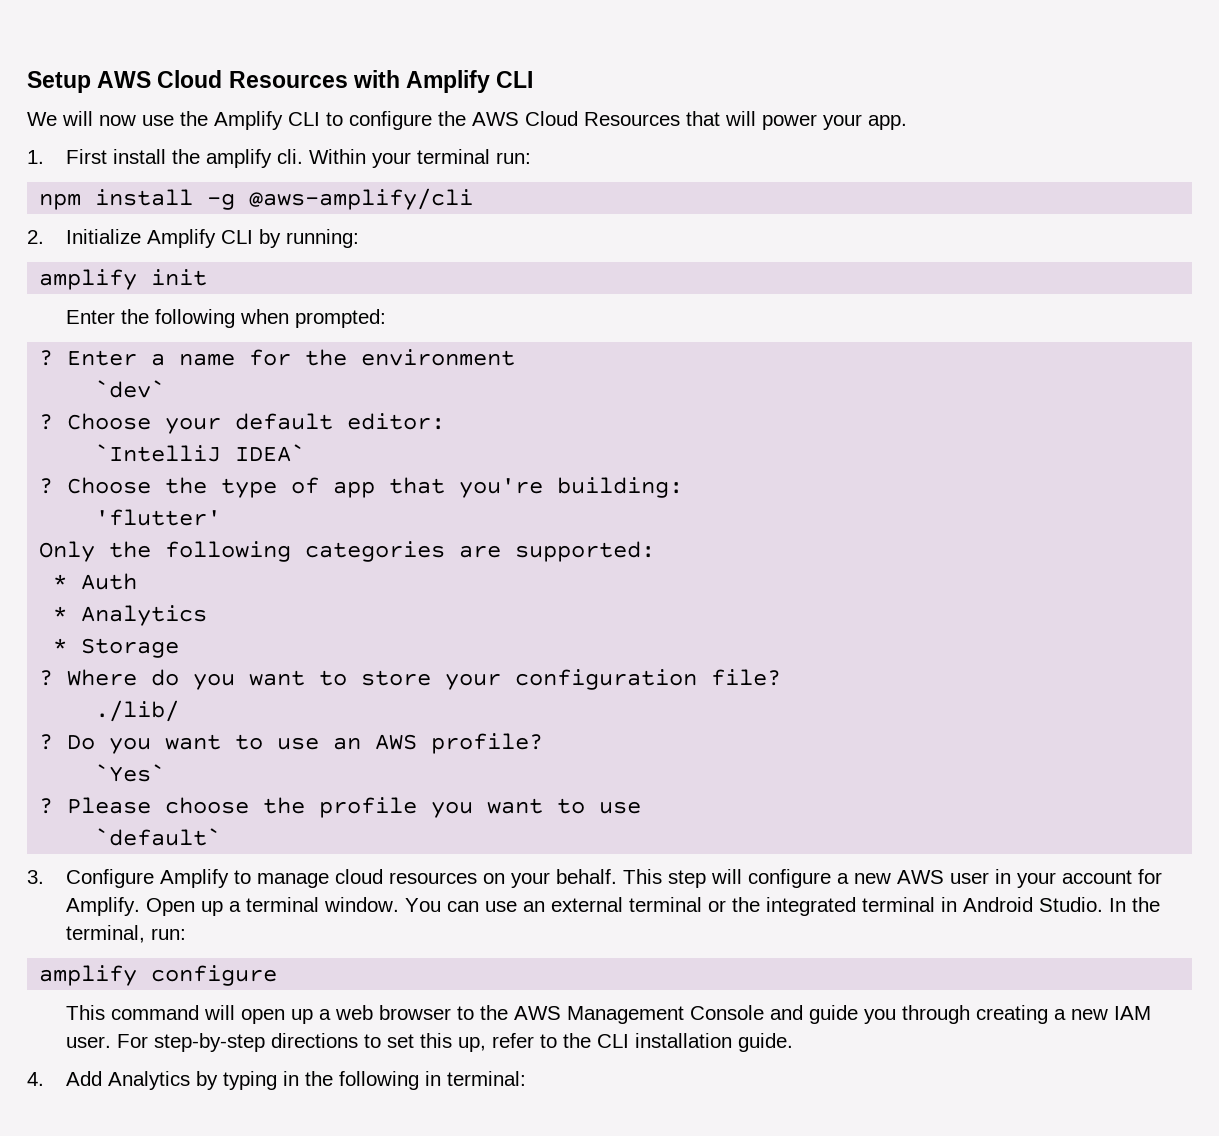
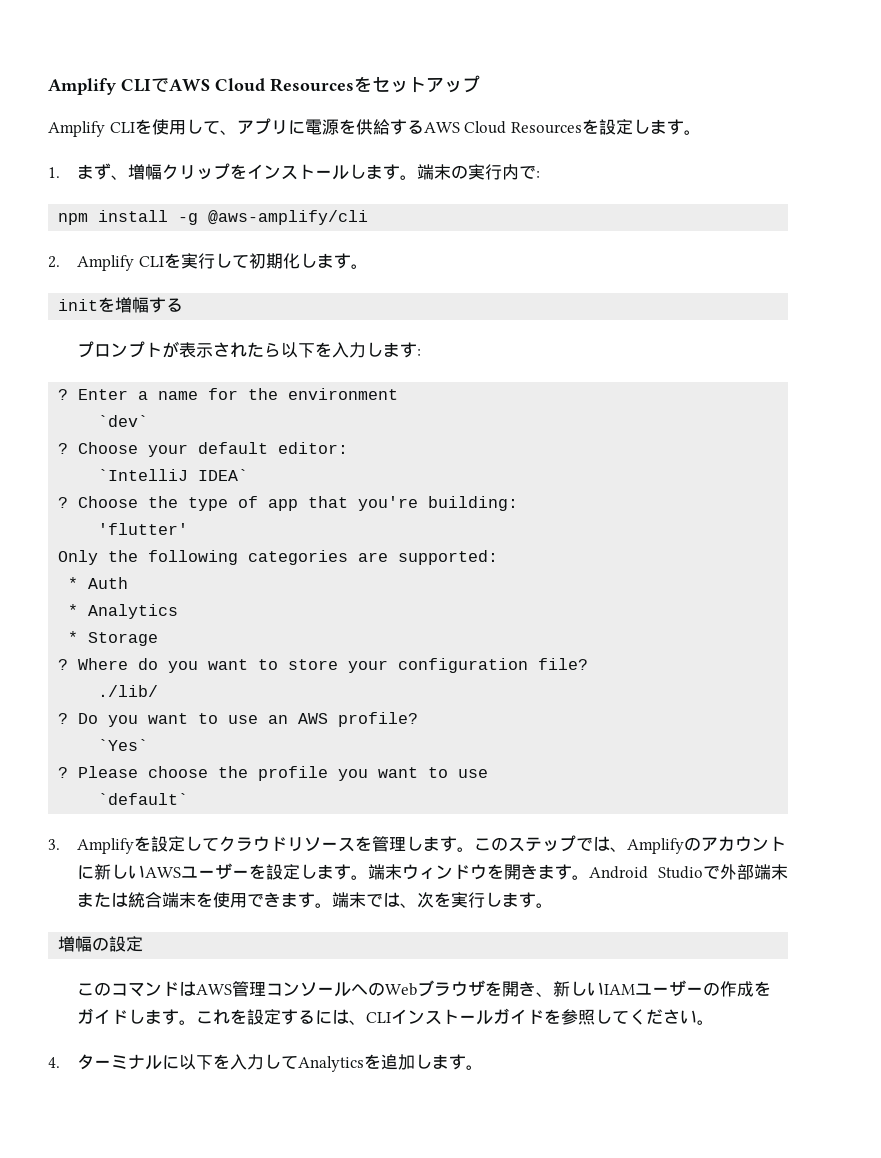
[27,70,534,93] [27,111,907,130] [27,149,531,168] Setup AWS Cloud Resources with Amplify CLI // We will now use the Amplify CLI to configure the AWS Cloud Resources that will power your app. // 1. First install the amplify cli. Within your terminal run: -> [48,75,480,95] [48,118,701,137] [48,163,541,180] Amplify CLIでAWS Cloud Resourcesをセットアップ // Amplify CLIを使用して、アプリに電源を供給するAWS Cloud Resourcesを設定します。 // 1.まず、増幅クリップをインストールします。端末の実行内で:
[65,229,359,248] [39,269,208,290] [65,309,386,328] Initialize Amplify CLI by running: // amplify init // Enter the following when prompted: -> [77,253,369,271] [58,297,184,313] [77,341,422,358] Amplify CLIを実行して初期化します。 // initを増幅する // プロンプトが表示されたら以下を入力します:
[65,869,1162,888] [65,897,1160,916] [65,925,186,943] [39,965,278,986] [65,1005,1151,1024] [65,1033,793,1052] [27,1071,526,1090] Configure Amplify to manage cloud resources on your behalf. This step will configure a new AWS user in your account for Amplify. Open up a terminal window. You can use an external terminal or the integrated terminal in Android Studio. In the terminal, run: // amplify configure // This command will open up a web browser to the AWS Management Console and guide you through creating a new IAM user. For step-by-step directions to set this up, refer to the CLI installation guide. // 4. Add Analytics by typing in the following in terminal: -> [77,835,787,854] [77,863,788,880] [77,892,554,908] [58,936,144,952] [77,980,772,997] [77,1008,715,1025] [48,1054,484,1072] Amplifyを設定してクラウドリソースを管理します。このステップでは、Amplifyのアカウントに新しいAWSユーザーを設定します。端末ウィンドウを開きます。Android Studioで外部端末または統合端末を使用できます。端末では、次を実行します。 // 増幅の設定 // このコマンドはAWS管理コンソールへのWebブラウザを開き、新しいIAMユーザーの作成をガイドします。これを設定するには、CLIインストールガイドを参照してください。 // 4.ターミナルに以下を入力してAnalyticsを追加します。

